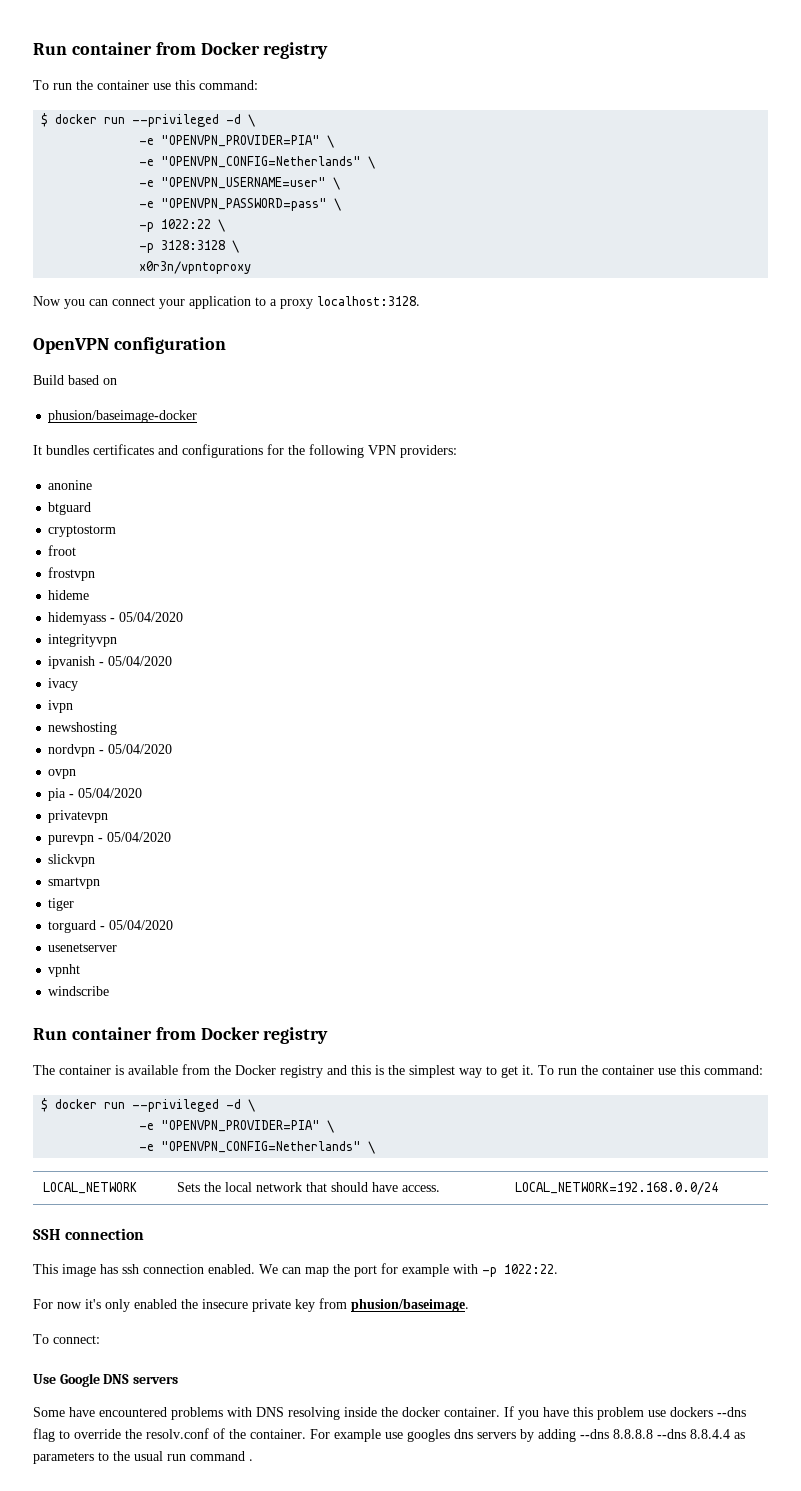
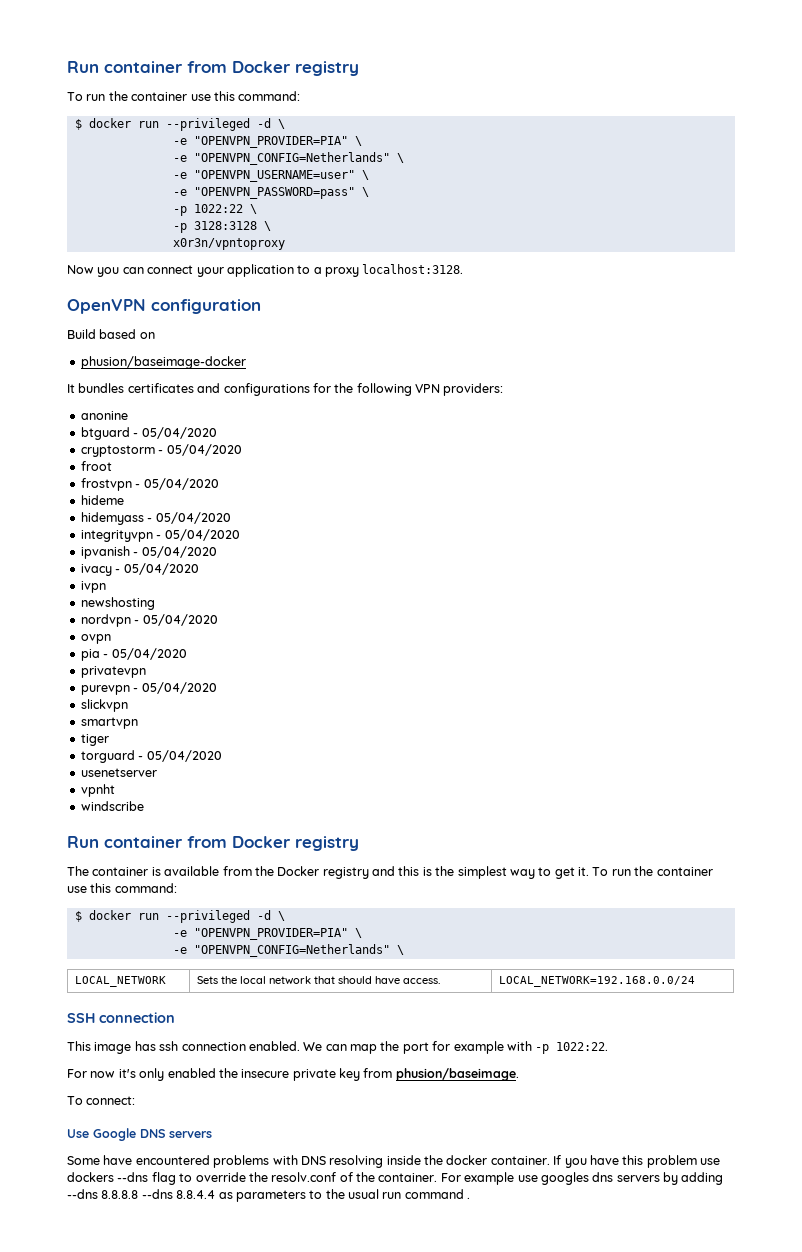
(92, 508) none -> [133,427,217,439] - 05/04/2020
(117, 531) none -> [158,444,242,456] - 05/04/2020
(96, 574) none -> [135,478,219,490] - 05/04/2020
(118, 640) none -> [156,529,240,541] - 05/04/2020
(79, 684) none -> [115,563,199,575] - 05/04/2020

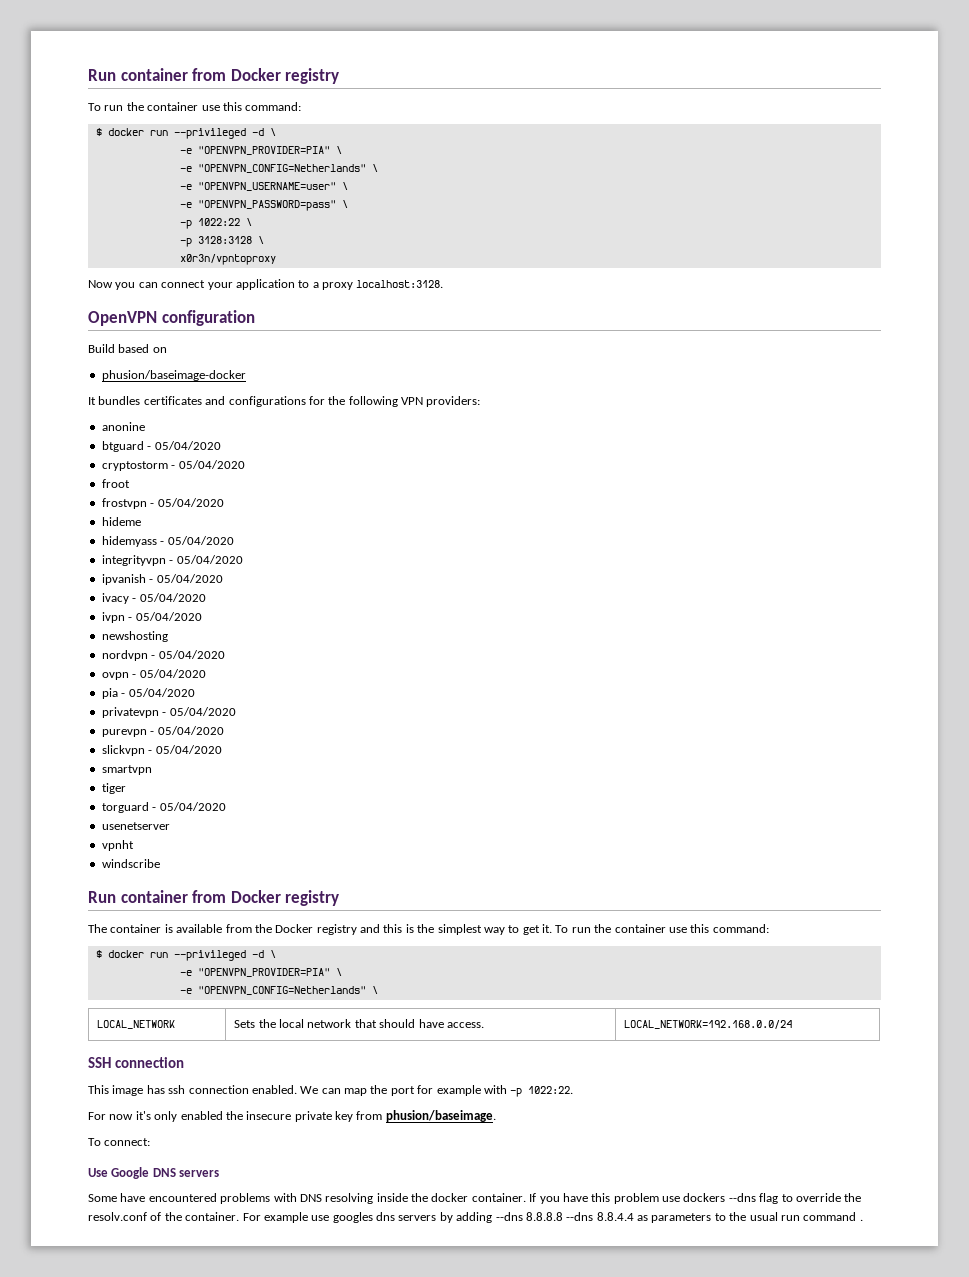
(106, 587) none -> [128,612,202,621] - 05/04/2020
(111, 639) none -> [132,669,206,678] - 05/04/2020
(146, 672) none -> [162,707,236,716] - 05/04/2020
(128, 705) none -> [148,745,222,754] - 05/04/2020

